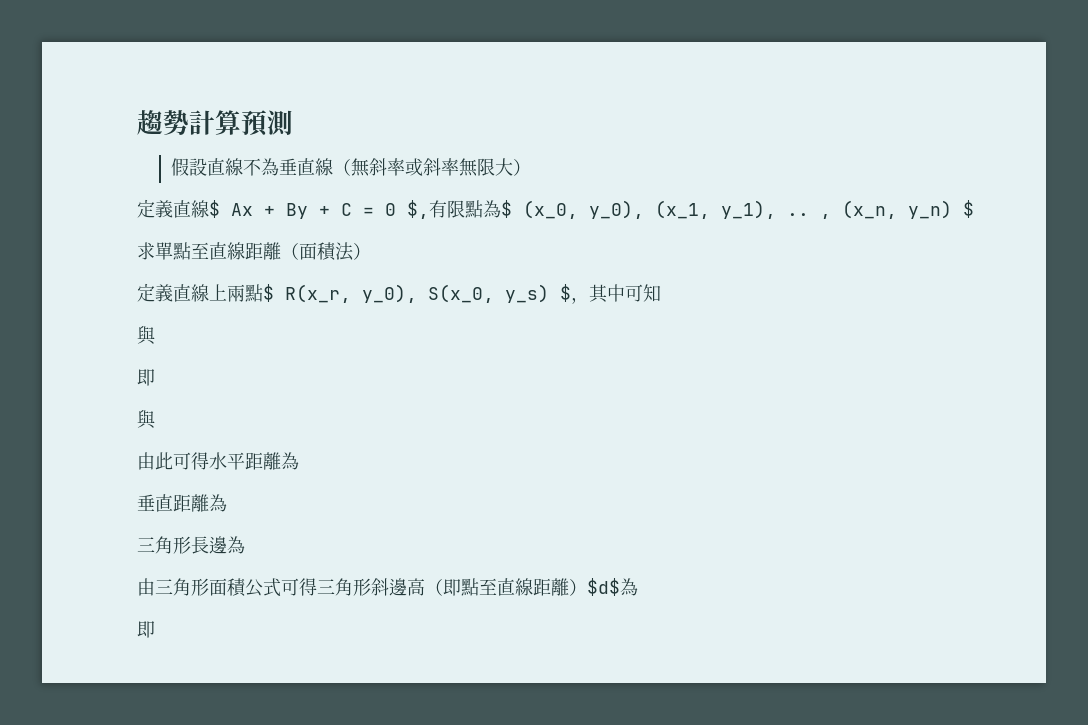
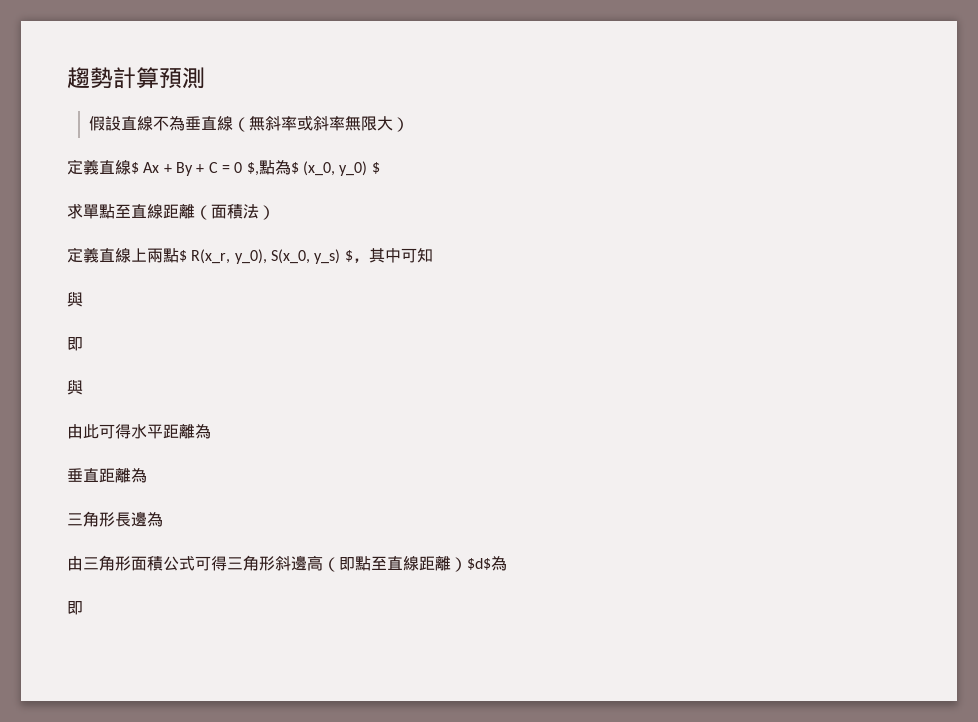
[429,200,465,218] 有限 -> (259, 169) none
[589,200,952,219] y_0), (x_1, y_1), .. , (x_n, y_n) -> [339,161,368,176] y_0)

